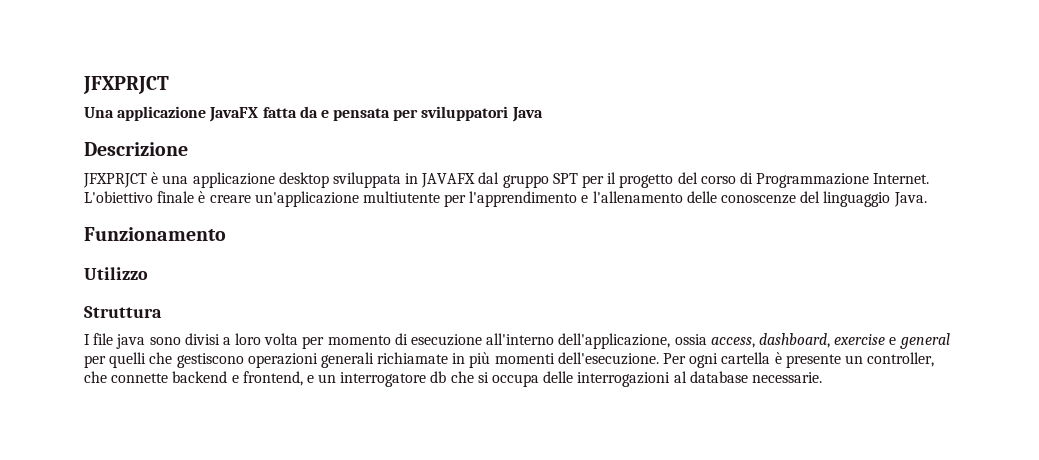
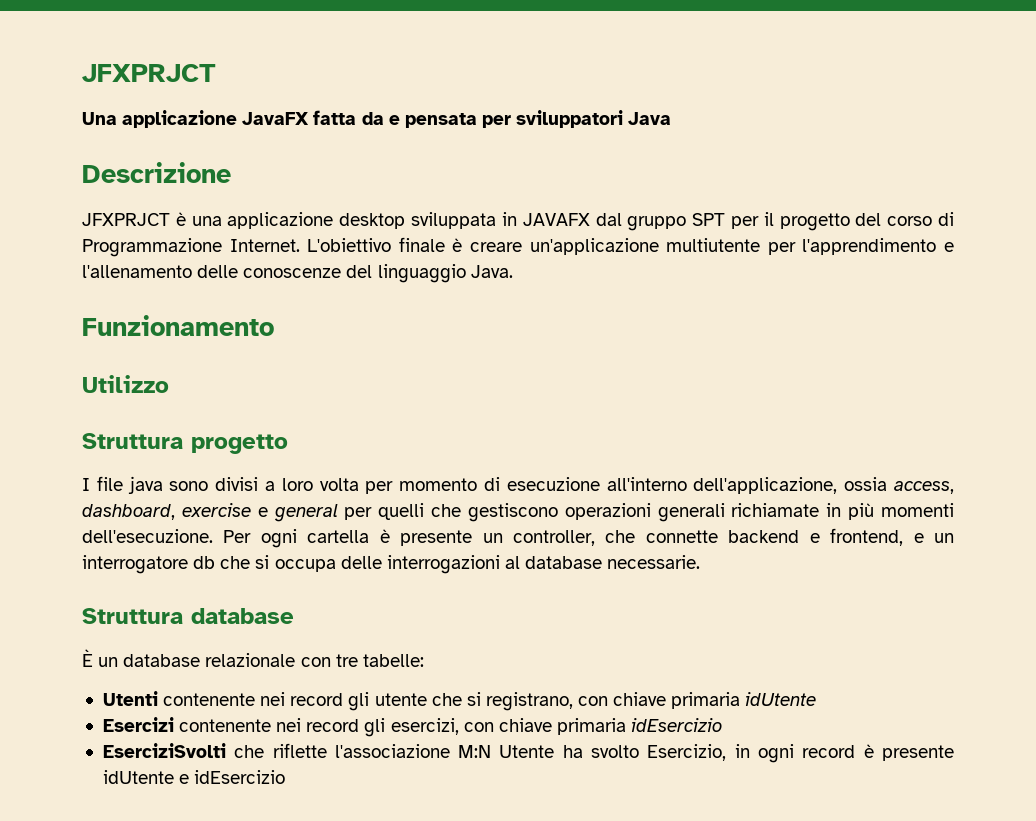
(162, 312) none -> [191,434,288,454] progetto
(822, 377) none -> [82,608,294,624] [82,649,424,667] [102,691,817,711] [102,717,723,737] [102,743,954,763] [102,770,286,784] // Struttura database // È un database relazionale con tre tabelle: // Utenti contenente nei record gli utente che si registrano, con chiave primaria idUtente // Esercizi contenente nei record gli esercizi, con chiave primaria idEsercizio // EserciziSvolti che riflette l'associazione M:N Utente ha svolto Esercizio, in ogni record è presente idUtente e idEsercizio

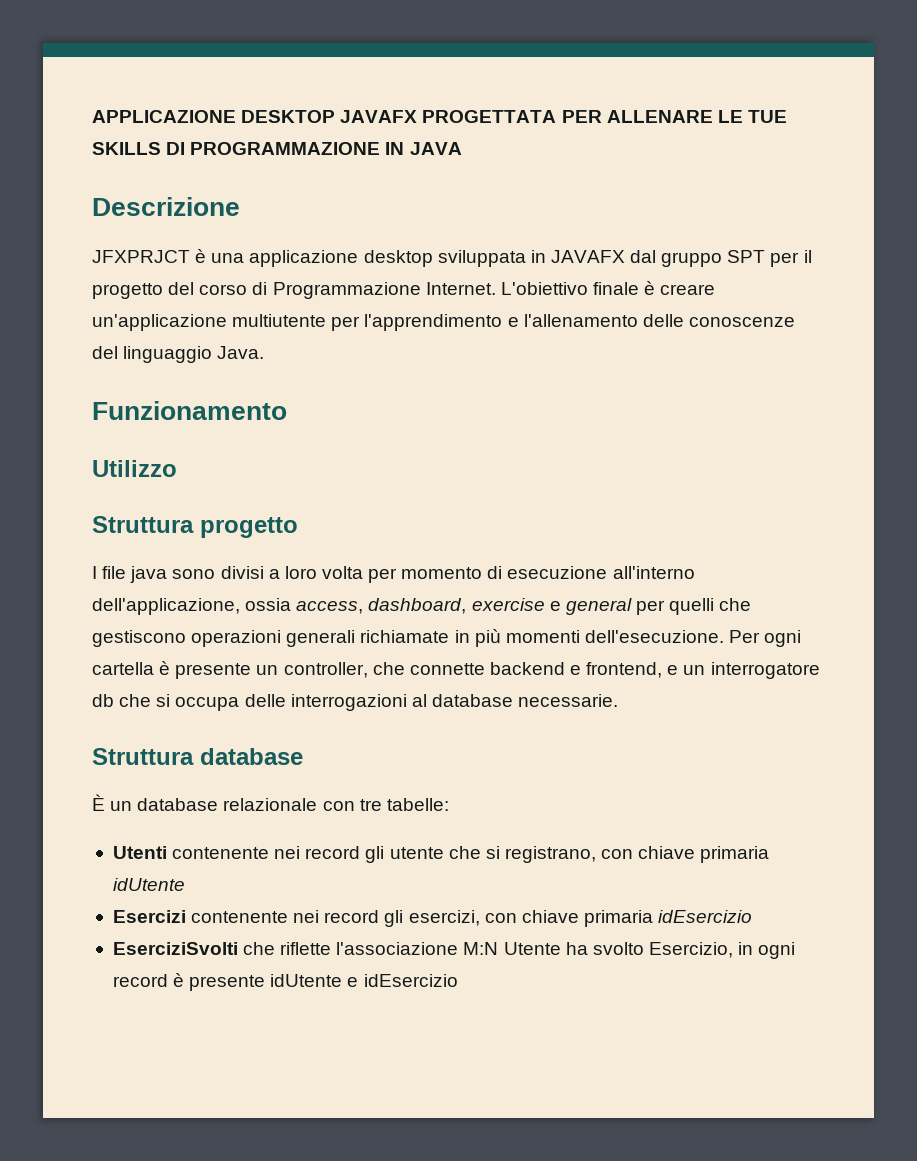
[82,64,216,82] [82,110,672,128] JFXPRJCT // Una applicazione JavaFX fatta da e pensata per sviluppatori Java -> [92,110,787,123] [92,142,462,155] APPLICAZIONE DESKTOP JAVAFX PROGETTATA PER ALLENARE LE TUE SKILLS DI PROGRAMMAZIONE IN JAVA

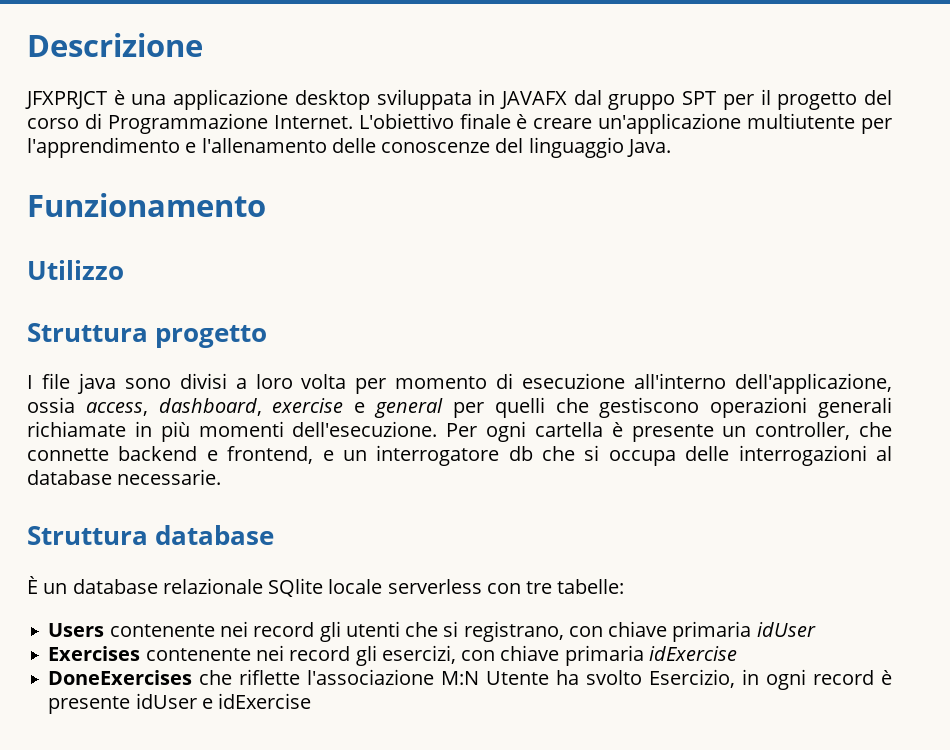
[92,110,787,123] [92,142,462,155] APPLICAZIONE DESKTOP JAVAFX PROGETTATA PER ALLENARE LE TUE SKILLS DI PROGRAMMAZIONE IN JAVA // -> (27, 45) none
(318, 804) none -> [268,578,482,597] SQlite locale serverless
[112,846,444,863] Utenti contenente nei record gli utente -> [48,621,400,642] Users contenente nei record gli utenti
[112,878,185,891] [112,910,186,923] idUtente // Esercizi -> [756,622,816,637] [48,646,141,661] idUser // Exercises
[658,910,753,923] [112,942,238,955] idEsercizio // EserciziSvolti -> [648,646,737,661] [48,670,193,685] idExercise // DoneExercises
[270,974,458,987] idUtente e idEsercizio -> [135,693,312,709] idUser e idExercise

